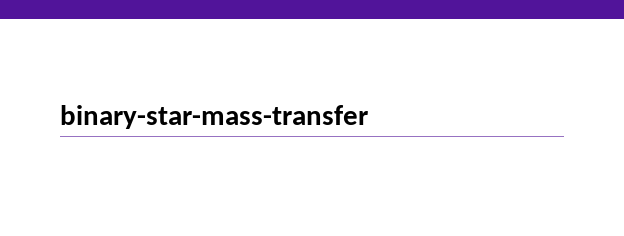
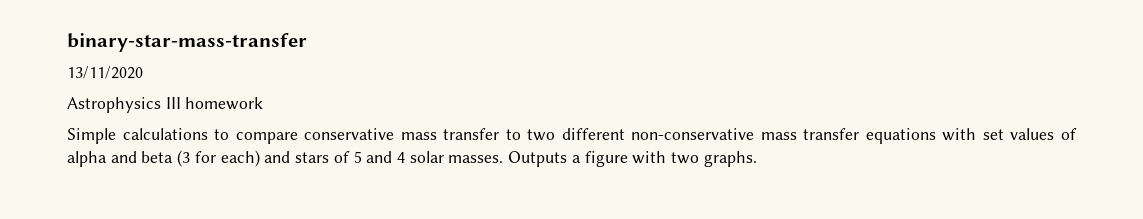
(368, 117) none -> [67,66,143,79] [67,97,264,113] [67,128,1077,144] [67,150,757,167] // 13/11/2020 // Astrophysics III homework // Simple calculations to compare conservative mass transfer to two different non-conservative mass transfer equations with set values of alpha and beta (3 for each) and stars of 5 and 4 solar masses. Outputs a figure with two graphs.

